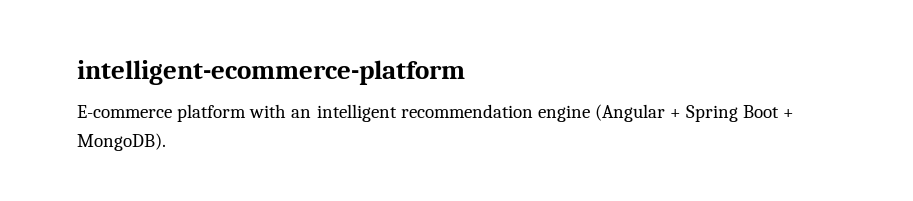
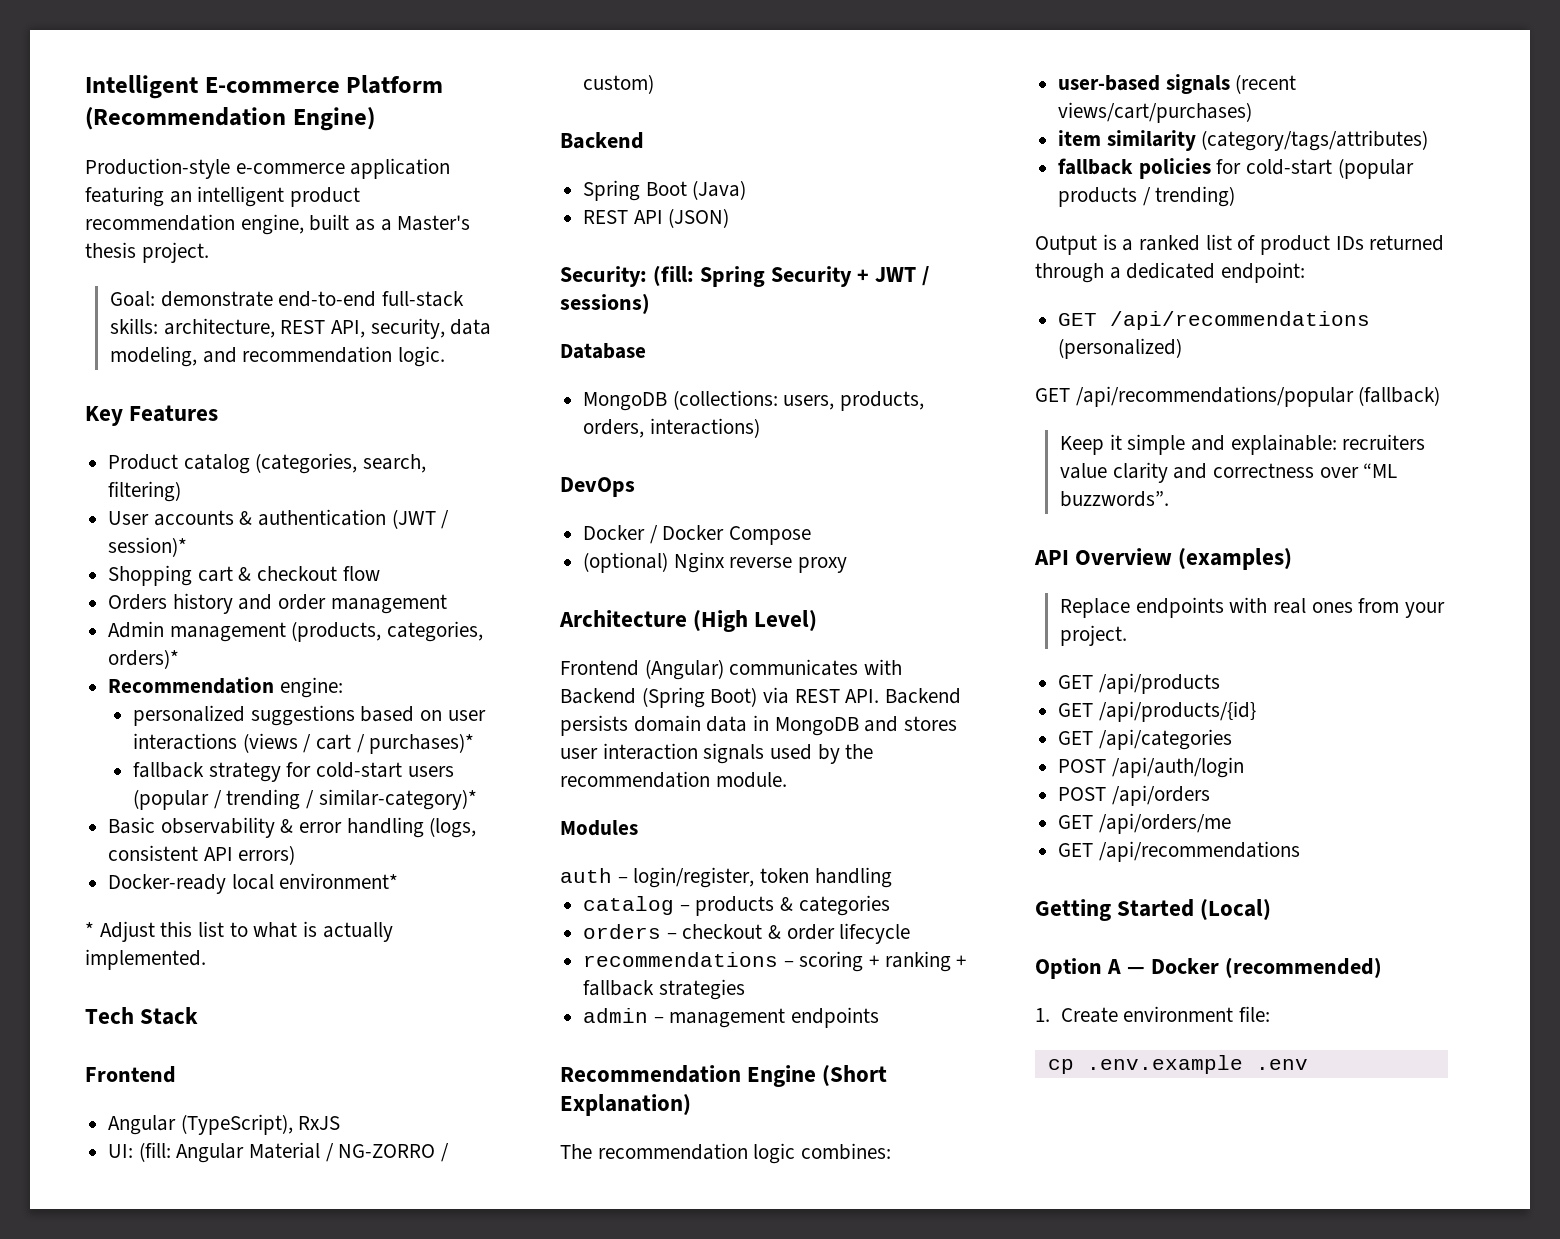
[77,60,465,85] [77,104,795,122] [77,133,166,151] intelligent-ecommerce-platform // E-commerce platform with an intelligent recommendation engine (Angular + Spring Boot + MongoDB). -> [85,75,444,99] [85,107,375,131] [85,158,451,179] [85,186,361,207] [85,214,471,235] [85,242,209,263] [110,291,465,307] [110,318,492,339] [110,346,446,367] [85,405,219,426] [108,453,427,474] [108,481,182,502] [108,509,450,529] [108,537,188,557] [108,565,380,586] [108,593,447,614] [108,621,484,642] [108,649,180,669] [108,677,343,698] [133,705,486,726] [133,733,475,754] [133,762,454,782] [133,789,477,810] [108,817,477,838] [108,845,296,865] [108,873,399,894] [85,921,393,942] [85,949,206,970] [85,1007,199,1025] [85,1066,176,1083] [108,1114,341,1135] [108,1142,450,1163] [583,74,655,94] [560,132,644,149] [583,180,747,201] [583,208,730,228] [560,265,929,287] [560,293,650,314] [560,343,646,359] [583,390,925,411] [583,418,760,438] [560,477,635,497] [583,525,812,545] [583,552,848,573] [559,610,818,632] [560,659,903,680] [560,687,962,708] [560,715,958,736] [560,743,874,764] [560,771,787,788] [560,820,638,836] [560,867,892,888] [583,895,890,916] [583,923,911,944] [583,951,967,972] [583,979,745,1000] [583,1007,880,1028] [560,1065,888,1087] [560,1094,691,1116] [560,1143,892,1164] [1058,74,1297,94] [1058,102,1253,123] [1058,130,1429,151] [1058,158,1414,179] [1058,186,1236,207] [1035,234,1445,255] [1035,262,1306,283] [1058,311,1371,330] [1058,338,1183,359] [1035,386,1441,407] [1060,434,1426,455] [1060,462,1398,483] [1060,491,1170,507] [1034,548,1293,570] [1060,597,1446,618] [1060,625,1128,646] [1058,673,1220,694] [1058,701,1256,722] [1058,729,1232,750] [1058,757,1244,778] [1058,785,1210,806] [1058,813,1231,834] [1058,841,1300,862] [1035,899,1272,921] [1035,957,1382,979] [1035,1006,1270,1023] [1047,1055,1308,1074] Intelligent E-commerce Platform (Recommendation Engine) // Production-style e-commerce application featuring an intelligent product recommendation engine, built as a Master's thesis project. // Goal: demonstrate end-to-end full-stack skills: architecture, REST API, security, data modeling, and recommendation logic. // Key Features // Product catalog (categories, search, filtering) // User accounts & authentication (JWT / session)* // Shopping cart & checkout flow // Orders history and order management // Admin management (products, categories, orders)* // Recommendation engine: // personalized suggestions based on user interactions (views / cart / purchases)* // fallback strategy for cold-start users (popular / trending / similar-category)* // Basic observability & error handling (logs, consistent API errors) // Docker-ready local environment* // * Adjust this list to what is actually implemented. // Tech Stack // Frontend // Angular (TypeScript), RxJS // UI: (fill: Angular Material / NG-ZORRO / custom) // Backend // Spring Boot (Java) // REST API (JSON) // Security: (fill: Spring Security + JWT / sessions) // Database // MongoDB (collections: users, products, orders, interactions) // DevOps // Docker / Docker Compose // (optional) Nginx reverse proxy // Architecture (High Level) // Frontend (Angular) communicates with Backend (Spring Boot) via REST API. Backend persists domain data in MongoDB and stores user interaction signals used by the recommendation module. // Modules // auth – login/register, token handling // catalog – products & categories // orders – checkout & order lifecycle // recommendations – scoring + ranking + fallback strategies // admin – management endpoints // Recommendation Engine (Short Explanation) // The recommendation logic combines: // user-based signals (recent views/cart/purchases) // item similarity (category/tags/attributes) // fallback policies for cold-start (popular products / trending) // Output is a ranked list of product IDs returned through a dedicated endpoint: // GET /api/recommendations (personalized) // GET /api/recommendations/popular (fallback) // Keep it simple and explainable: recruiters value clarity and correctness over “ML buzzwords”. // API Overview (examples) // Replace endpoints with real ones from your project. // GET /api/products // GET /api/products/{id} // GET /api/categories // POST /api/auth/login // POST /api/orders // GET /api/orders/me // GET /api/recommendations // Getting Started (Local) // Option A — Docker (recommended) // 1. Create environment file: // cp .env.example .env

